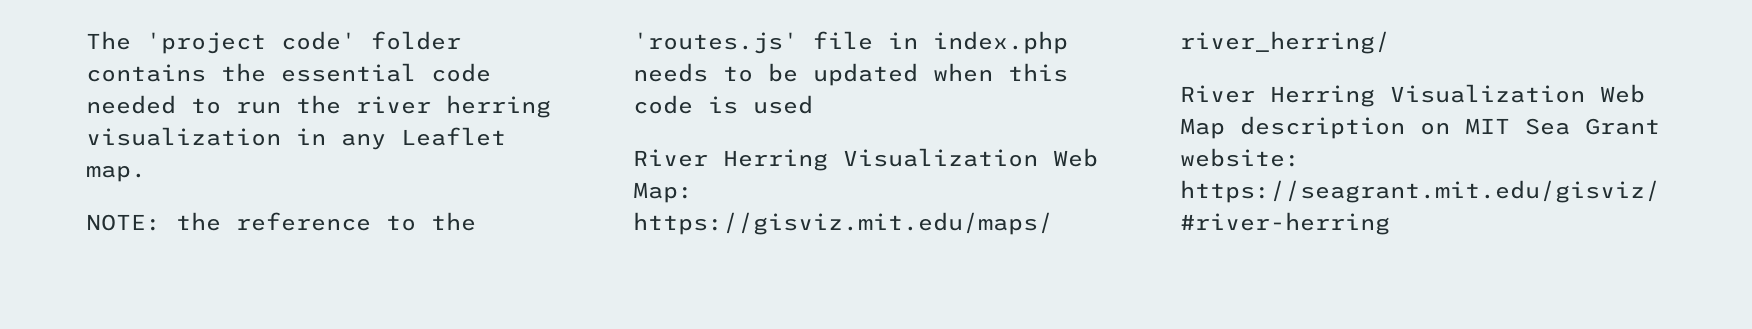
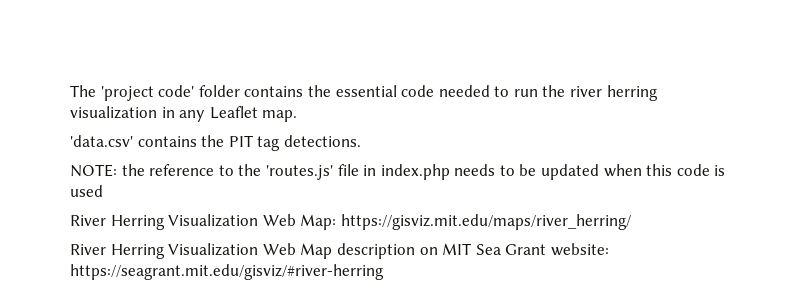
(146, 173) none -> [70,135,361,151] // 'data.csv' contains the PIT tag detections.

